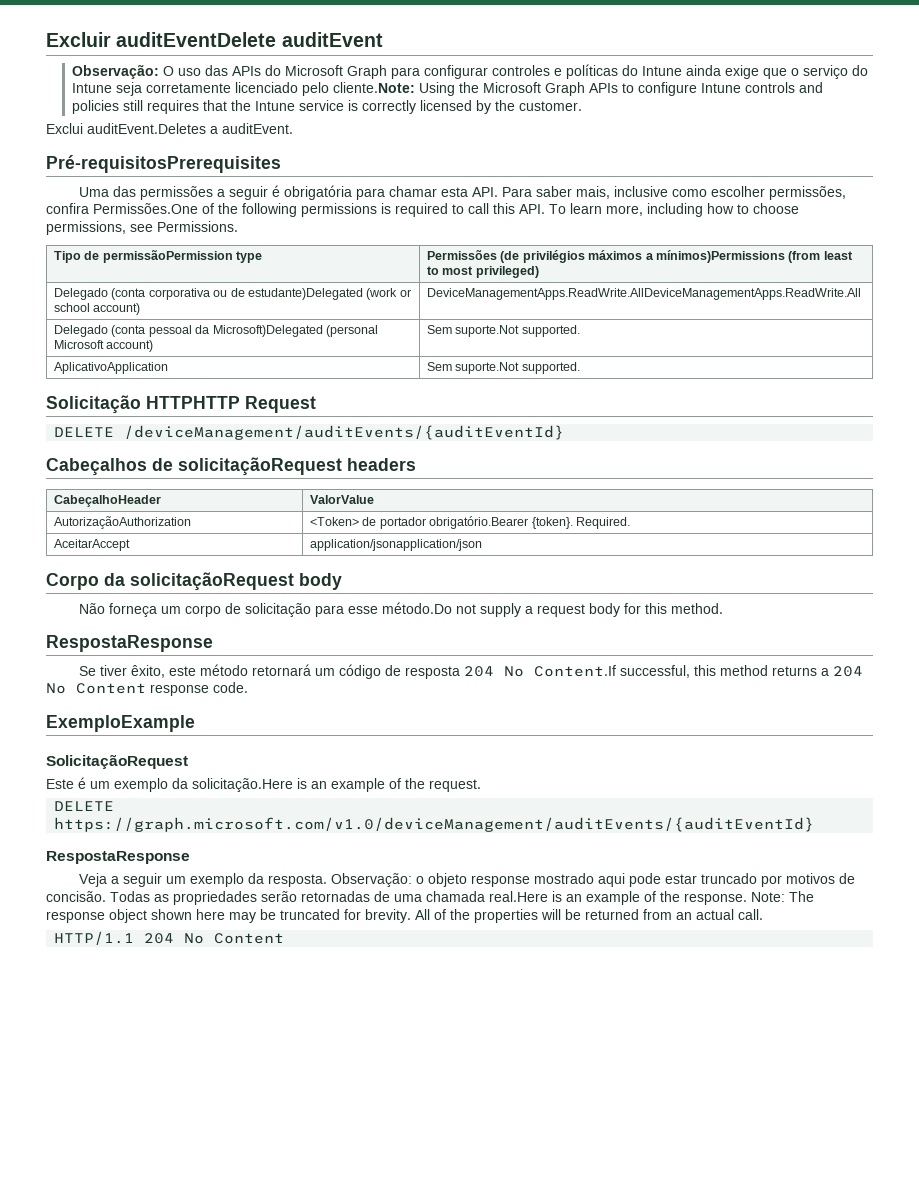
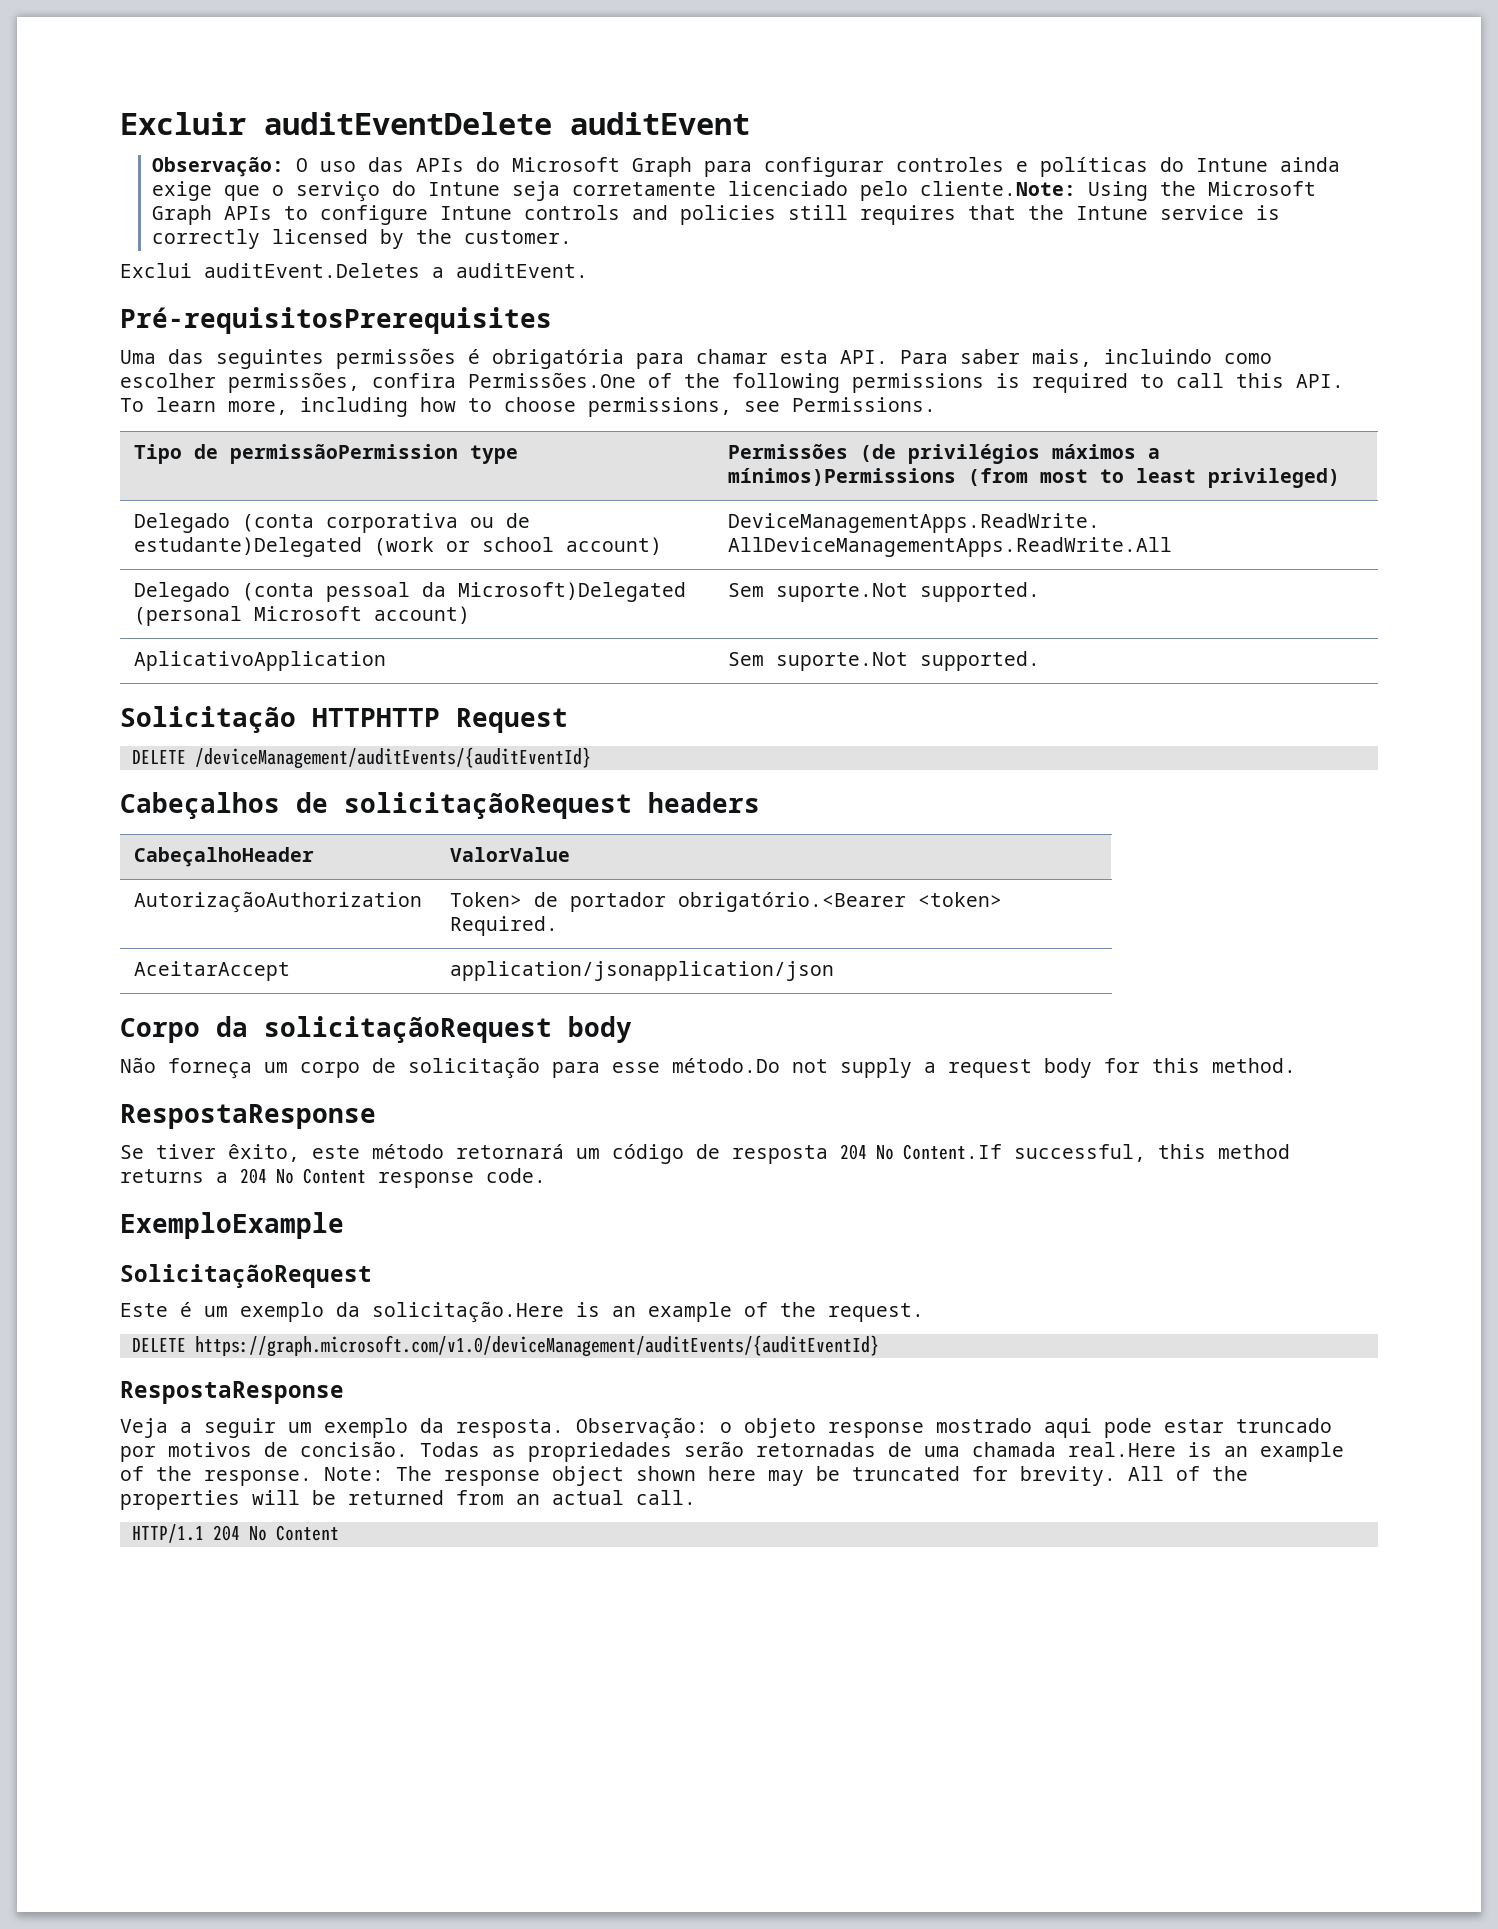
[140,186,269,200] permissões a seguir -> [216,348,456,369] seguintes permissões
[614,186,669,197] inclusive -> [1104,349,1212,364] incluindo
[823,251,853,260] [427,266,474,275] least to most -> [1039,468,1196,483] most to least
[310,517,360,526] <Token> -> [449,892,522,907] Token>
[429,516,573,529] obrigatório.Bearer {token}. -> [677,892,1002,912] obrigatório.<Bearer <token>

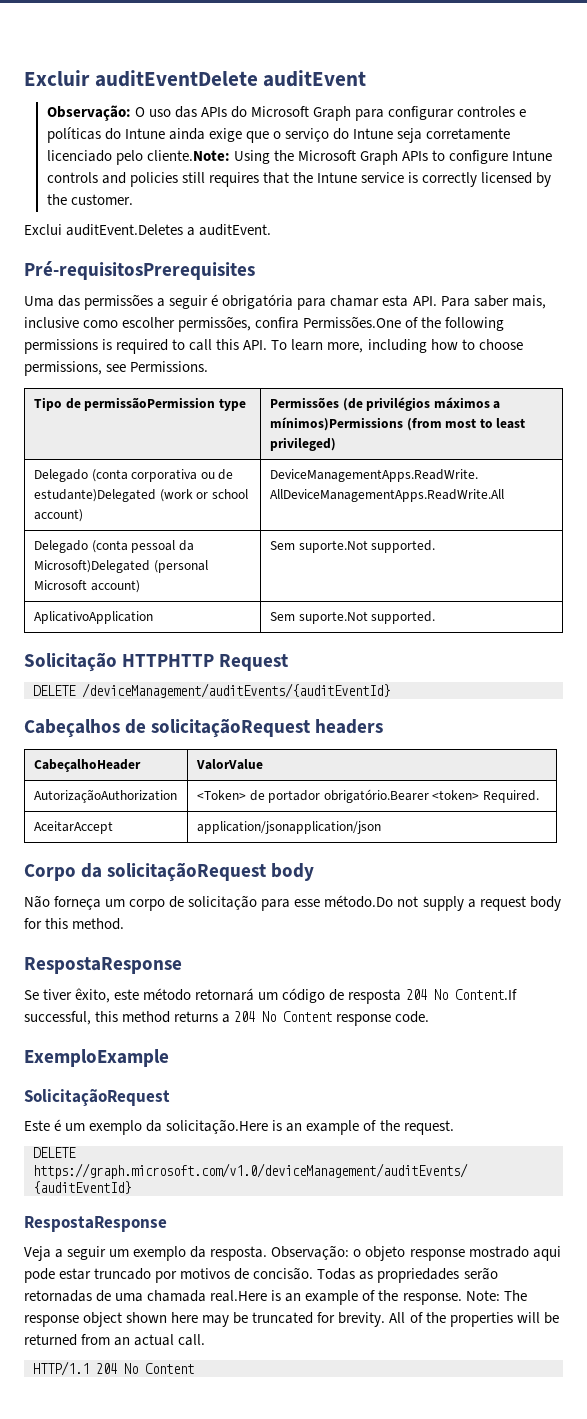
[216,348,456,369] seguintes permissões -> [84,294,209,310] permissões a seguir
[1104,349,1212,364] incluindo -> [24,317,79,328] inclusive
[449,892,522,907] Token> -> [196,790,246,800] <Token>
[677,892,906,912] obrigatório.<Bearer -> [323,789,429,803] obrigatório.Bearer

